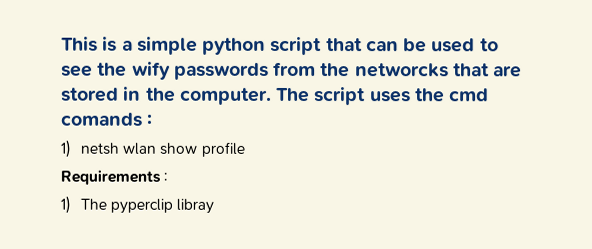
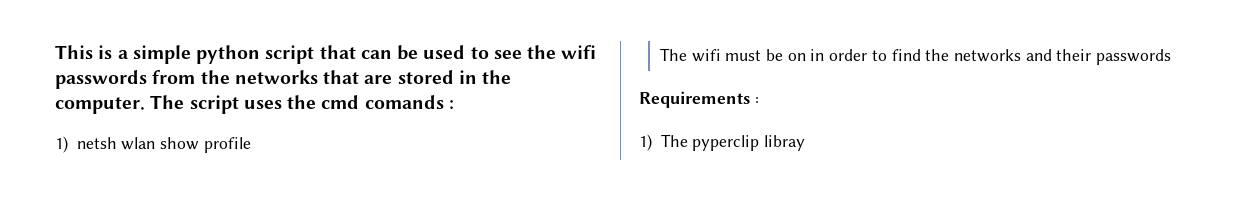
[131,61,171,80] wify -> [561,45,597,59] wifi
[354,63,449,78] networcks -> [234,70,318,84] networks
(245, 149) none -> [659,48,1172,65] // The wifi must be on in order to find the networks and their passwords

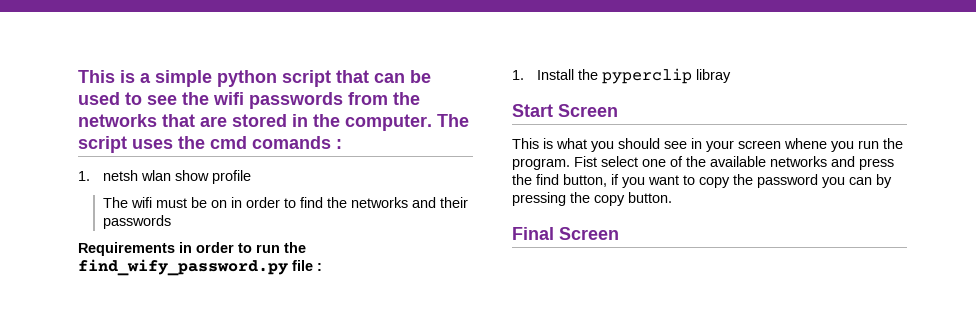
[55,136,68,153] 1) -> [78,171,90,181] 1.
[754,97,759,104] [639,134,806,151] : // 1) The pyperclip libray -> [179,242,306,253] [78,259,322,276] [512,68,731,84] [512,104,618,117] [512,138,903,152] [512,156,894,170] [512,174,892,188] [512,192,672,206] [512,227,619,240] in order to run the find_wify_password.py file : // 1. Install the pyperclip libray // Start Screen // This is what you should see in your screen whene you run the program. Fist select one of the available networks and press the find button, if you want to copy the password you can by pressing the copy button. // Final Screen

